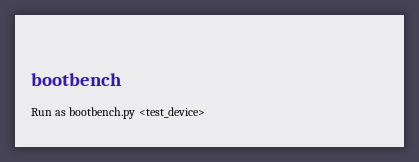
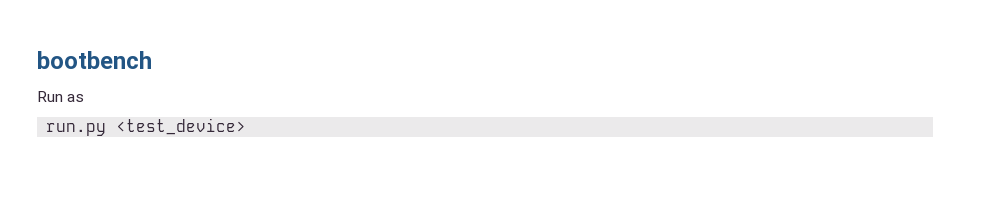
[69,107,136,119] bootbench.py -> [46,123,107,136] // run.py

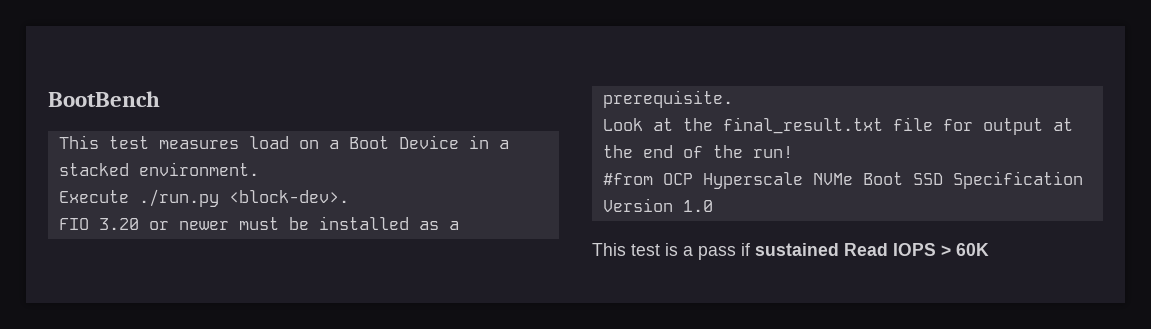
[37,51,152,69] [37,91,85,102] [46,118,247,136] bootbench // Run as // run.py <test_device> -> [48,91,160,107] [58,135,509,149] [58,162,259,176] [58,189,349,207] [58,216,459,230] [602,90,733,108] [602,117,1073,135] [602,145,793,158] [602,171,1083,189] [602,198,713,212] [592,243,989,260] BootBench // This test measures load on a Boot Device in a stacked environment. // Execute ./run.py <block-dev>. // FIO 3.20 or newer must be installed as a prerequisite. // Look at the final_result.txt file for output at the end of the run! // #from OCP Hyperscale NVMe Boot SSD Specification Version 1.0 // This test is a pass if sustained Read IOPS > 60K

